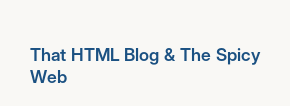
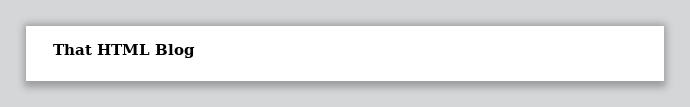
[164,48,261,65] [30,70,67,83] & The Spicy Web -> (195, 51) none

